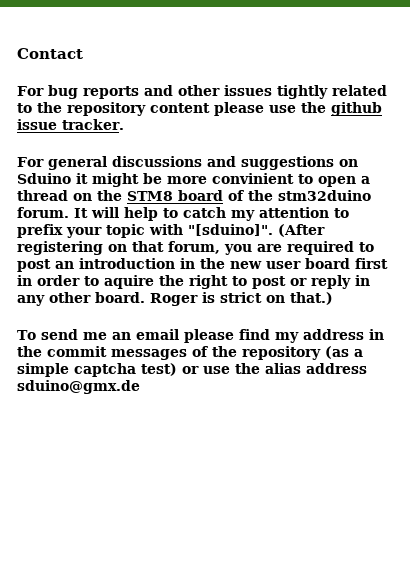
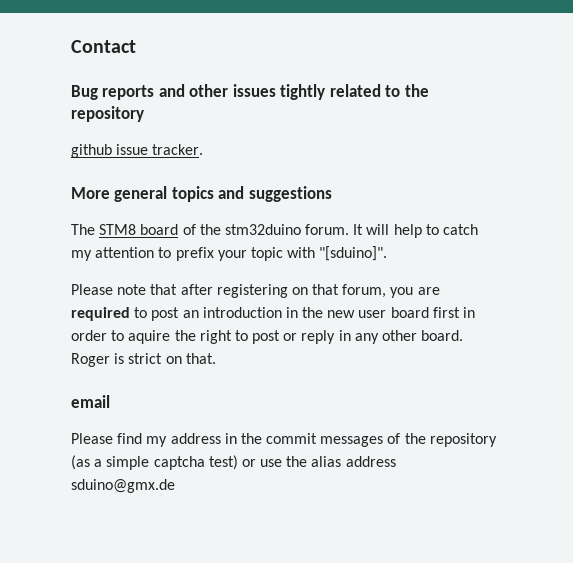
[17,85,78,99] For bug -> [71,85,98,100] Bug
[150,102,326,116] content please use the -> (144, 114) //
[17,156,202,170] For general discussions -> [71,186,214,202] More general topics
[339,159,358,167] [17,173,370,187] [17,190,122,201] on Sduino it might be more convinient to open a thread on the -> [71,224,95,235] // The
[278,224,325,237] (After -> [71,284,213,295] // Please note that after
[290,292,333,305] [17,329,131,340] that.) // To send me an -> [185,353,216,364] that. //
[183,329,234,343] please -> [71,433,113,444] // Please

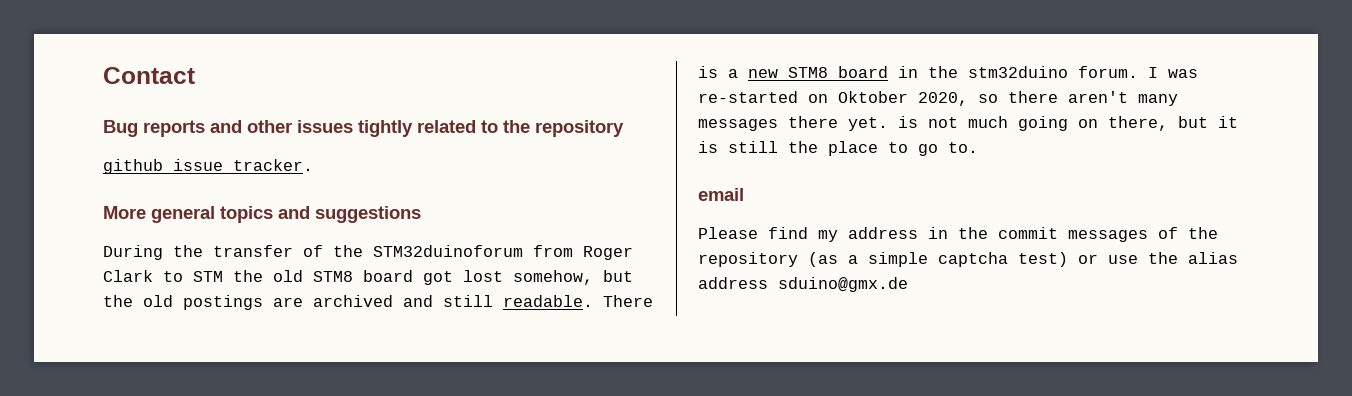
[71,224,479,238] [71,246,388,261] [71,284,440,298] [71,307,476,321] [71,330,464,344] [71,353,216,367] The STM8 board of the stm32duino forum. It will help to catch my attention to prefix your topic with "[sduino]". // Please note that after registering on that forum, you are required to post an introduction in the new user board first in order to aquire the right to post or reply in any other board. Roger is strict on that. -> [103,245,633,260] [103,270,633,285] [103,295,653,310] [698,66,1198,78] [698,91,1178,106] [698,116,1238,131] [698,141,978,156] During the transfer of the STM32duinoforum from Roger Clark to STM the old STM8 board got lost somehow, but the old postings are archived and still readable. There is a new STM8 board in the stm32duino forum. I was re-started on Oktober 2020, so there aren't many messages there yet. is not much going on there, but it is still the place to go to.

